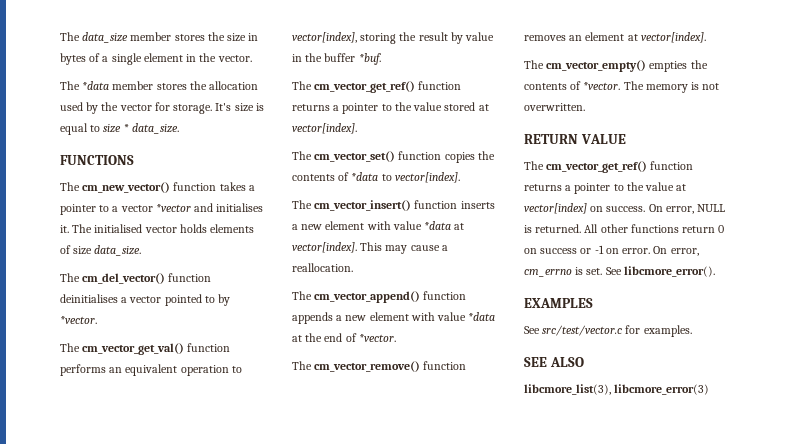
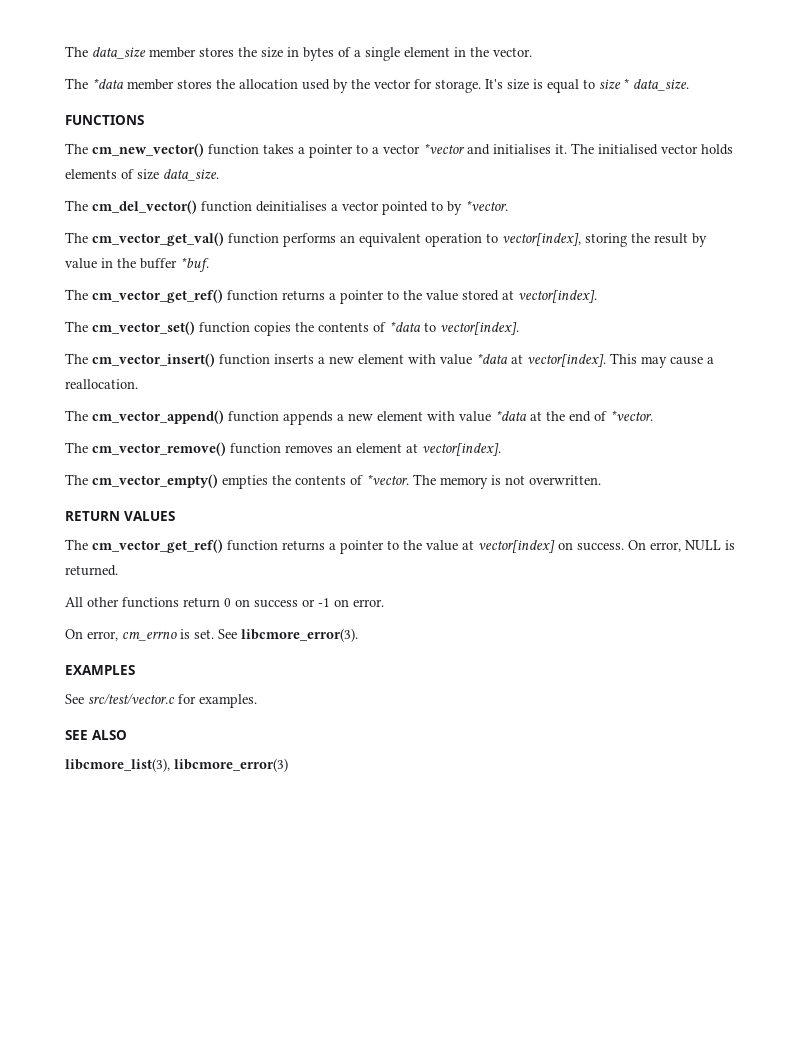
[580,134,626,144] VALUE -> [124,511,175,521] VALUES
(582, 228) none -> (118, 570) //
(651, 251) none -> (384, 603) //
[623,266,715,277] libcmore_error(). -> [241,628,358,642] libcmore_error(3).

